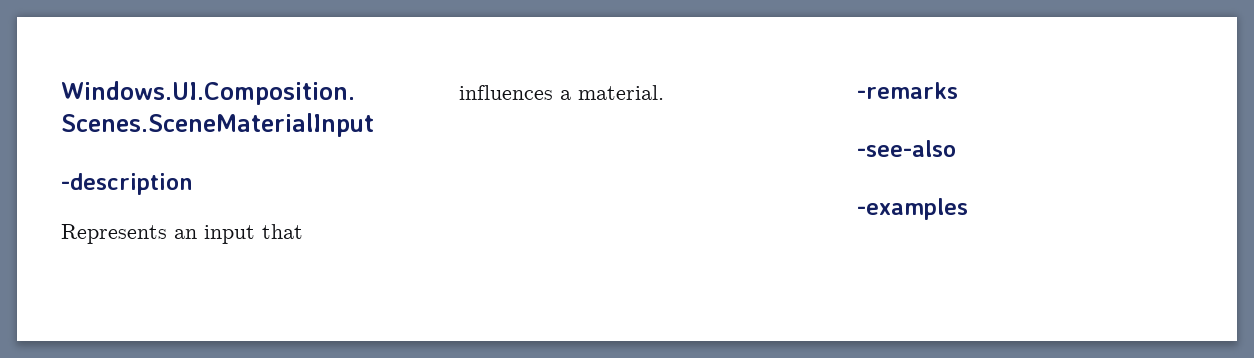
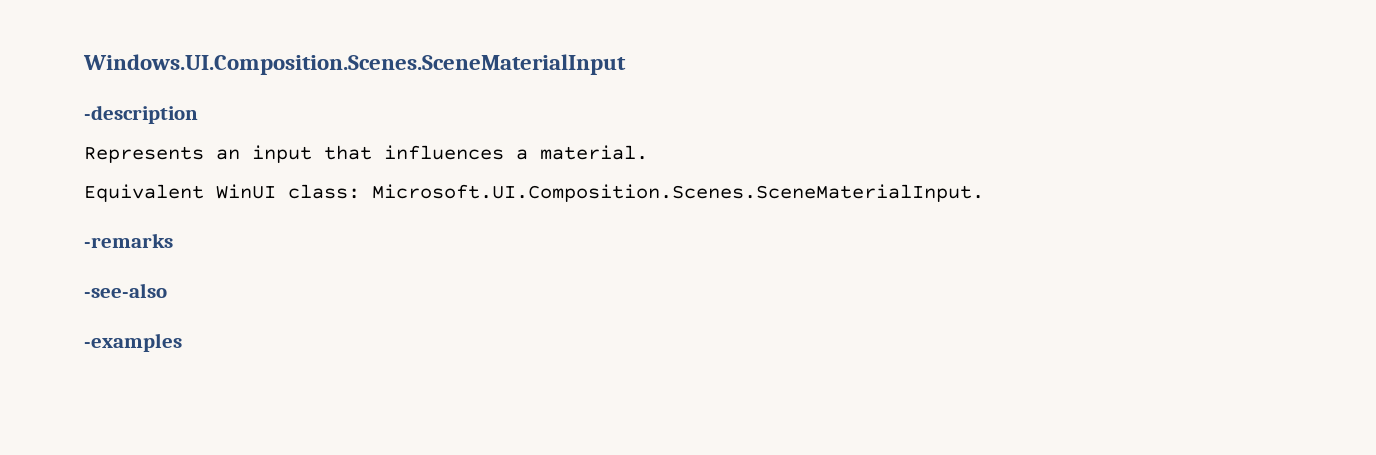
(664, 92) none -> [84,184,984,202] // Equivalent WinUI class: Microsoft.UI.Composition.Scenes.SceneMaterialInput.

